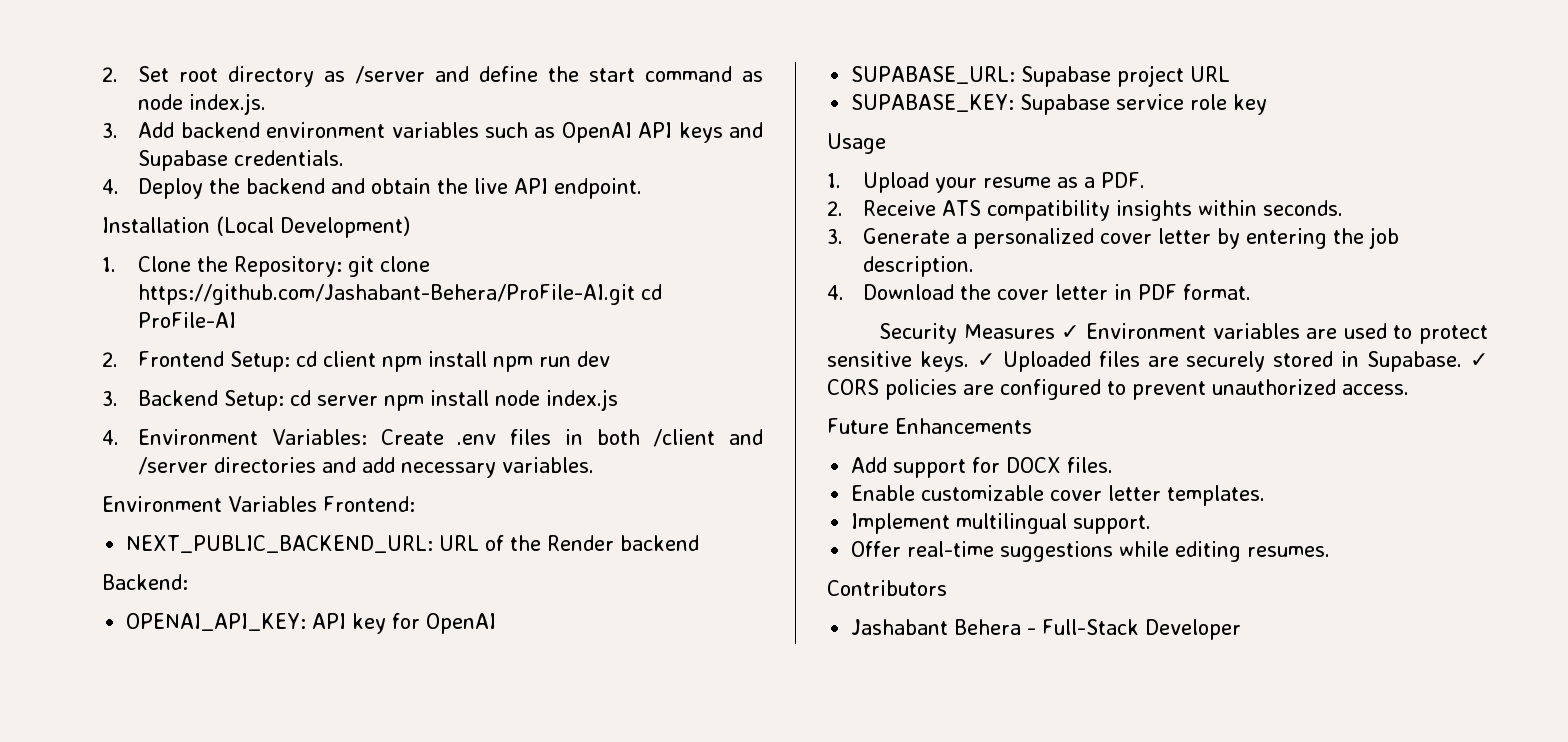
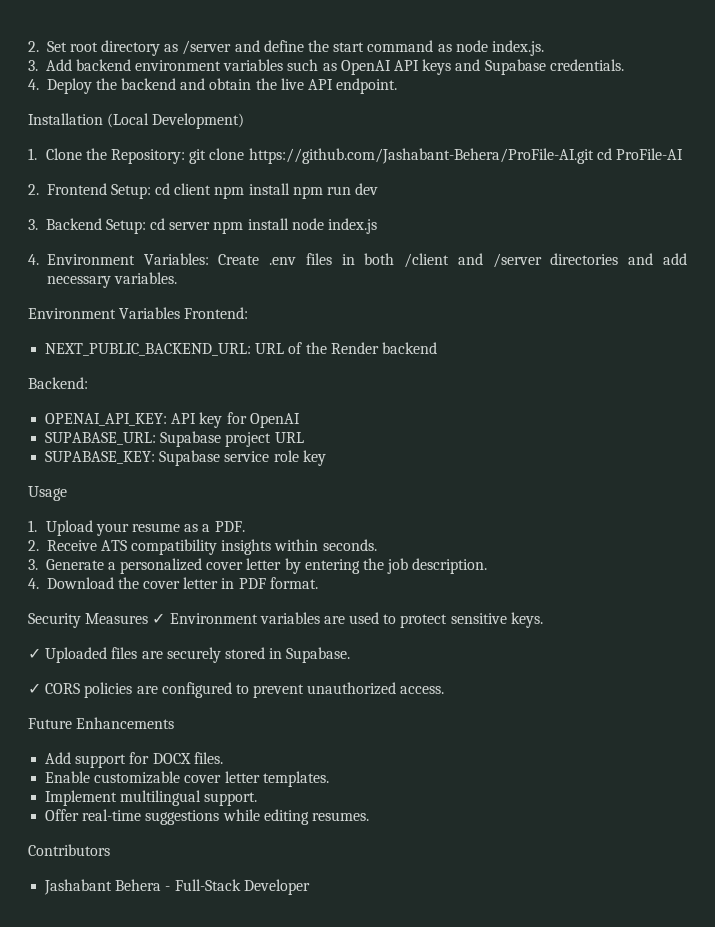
(969, 361) none -> (543, 620) //
(1463, 361) none -> (351, 655) //

